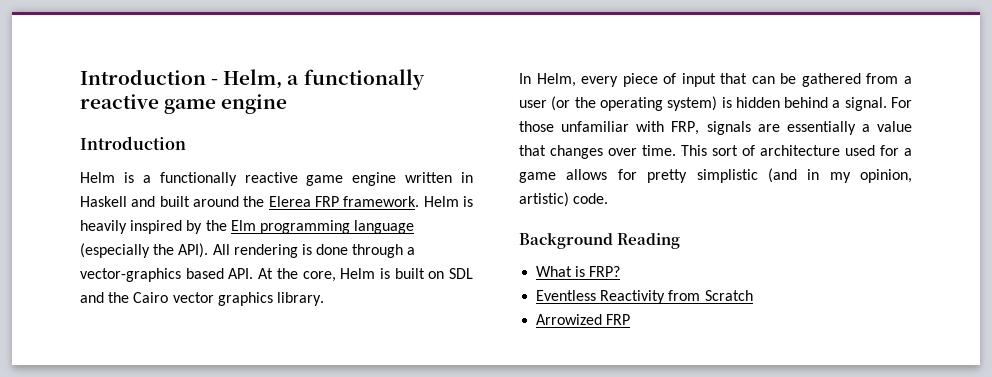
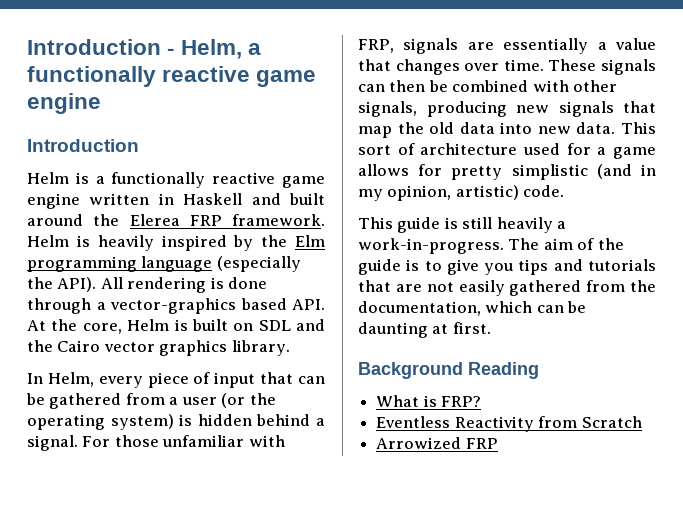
(676, 150) none -> [548,59,656,75] [358,80,618,92] [358,101,656,117] [358,122,616,138] These signals can then be combined with other signals, producing new signals that map the old data into new data.
(609, 198) none -> [358,217,567,233] [358,238,624,254] [358,259,656,275] [358,280,656,296] [358,301,587,316] [358,322,491,338] // This guide is still heavily a work-in-progress. The aim of the guide is to give you tips and tutorials that are not easily gathered from the documentation, which can be daunting at first.

